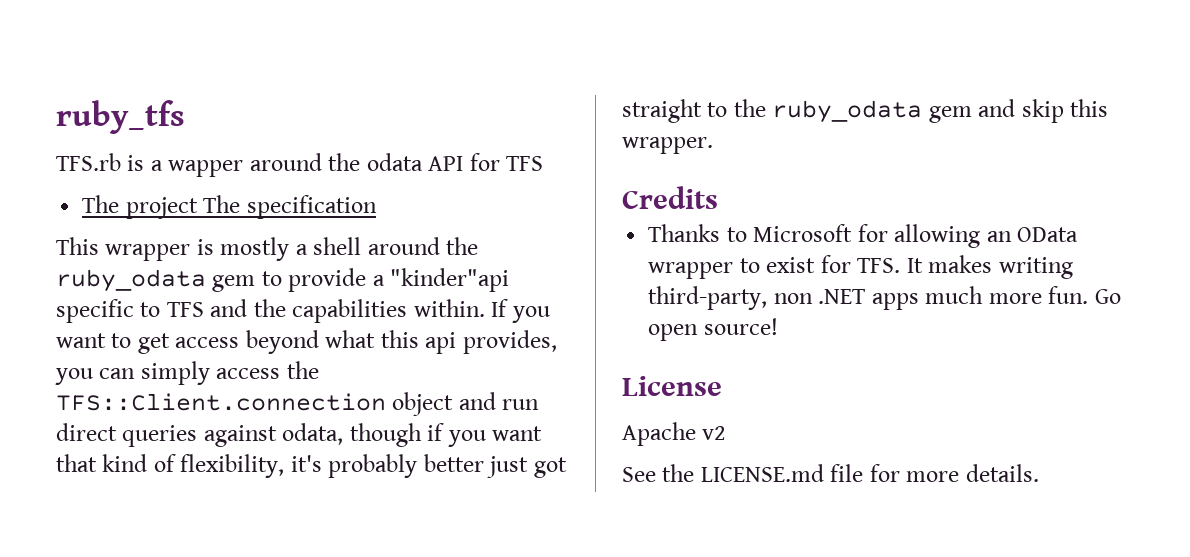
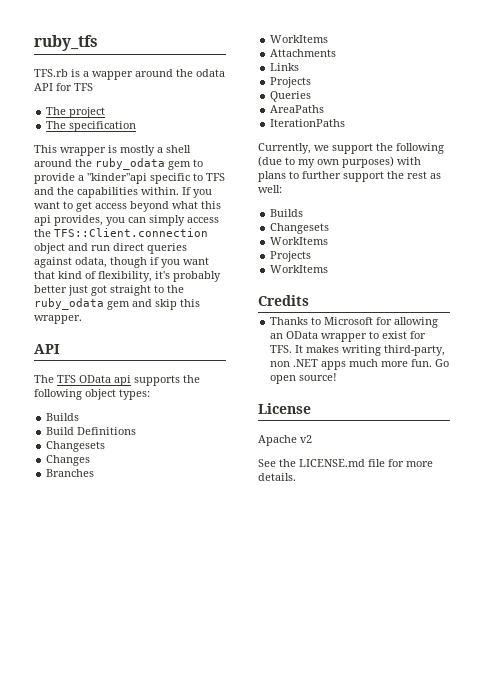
(198, 208) none -> (106, 112) //
(713, 145) none -> [34,344,60,354] [34,375,200,386] [34,389,150,400] [46,413,80,421] [46,427,137,435] [46,441,106,452] [46,455,91,466] [46,469,95,477] [270,35,329,43] [270,49,337,57] [270,63,300,71] [270,77,312,88] [270,91,312,102] [270,105,325,113] [270,119,346,127] [258,143,444,154] [258,156,421,168] [258,171,441,182] [258,185,282,193] [270,209,304,217] [270,223,330,234] [270,237,329,245] [270,251,312,262] [270,265,329,273] // API // The TFS OData api supports the following object types: // Builds // Build Definitions // Changesets // Changes // Branches // WorkItems // Attachments // Links // Projects // Queries // AreaPaths // IterationPaths // Currently, we support the following (due to my own purposes) with plans to further support the rest as well: // Builds // Changesets // WorkItems // Projects // WorkItems

